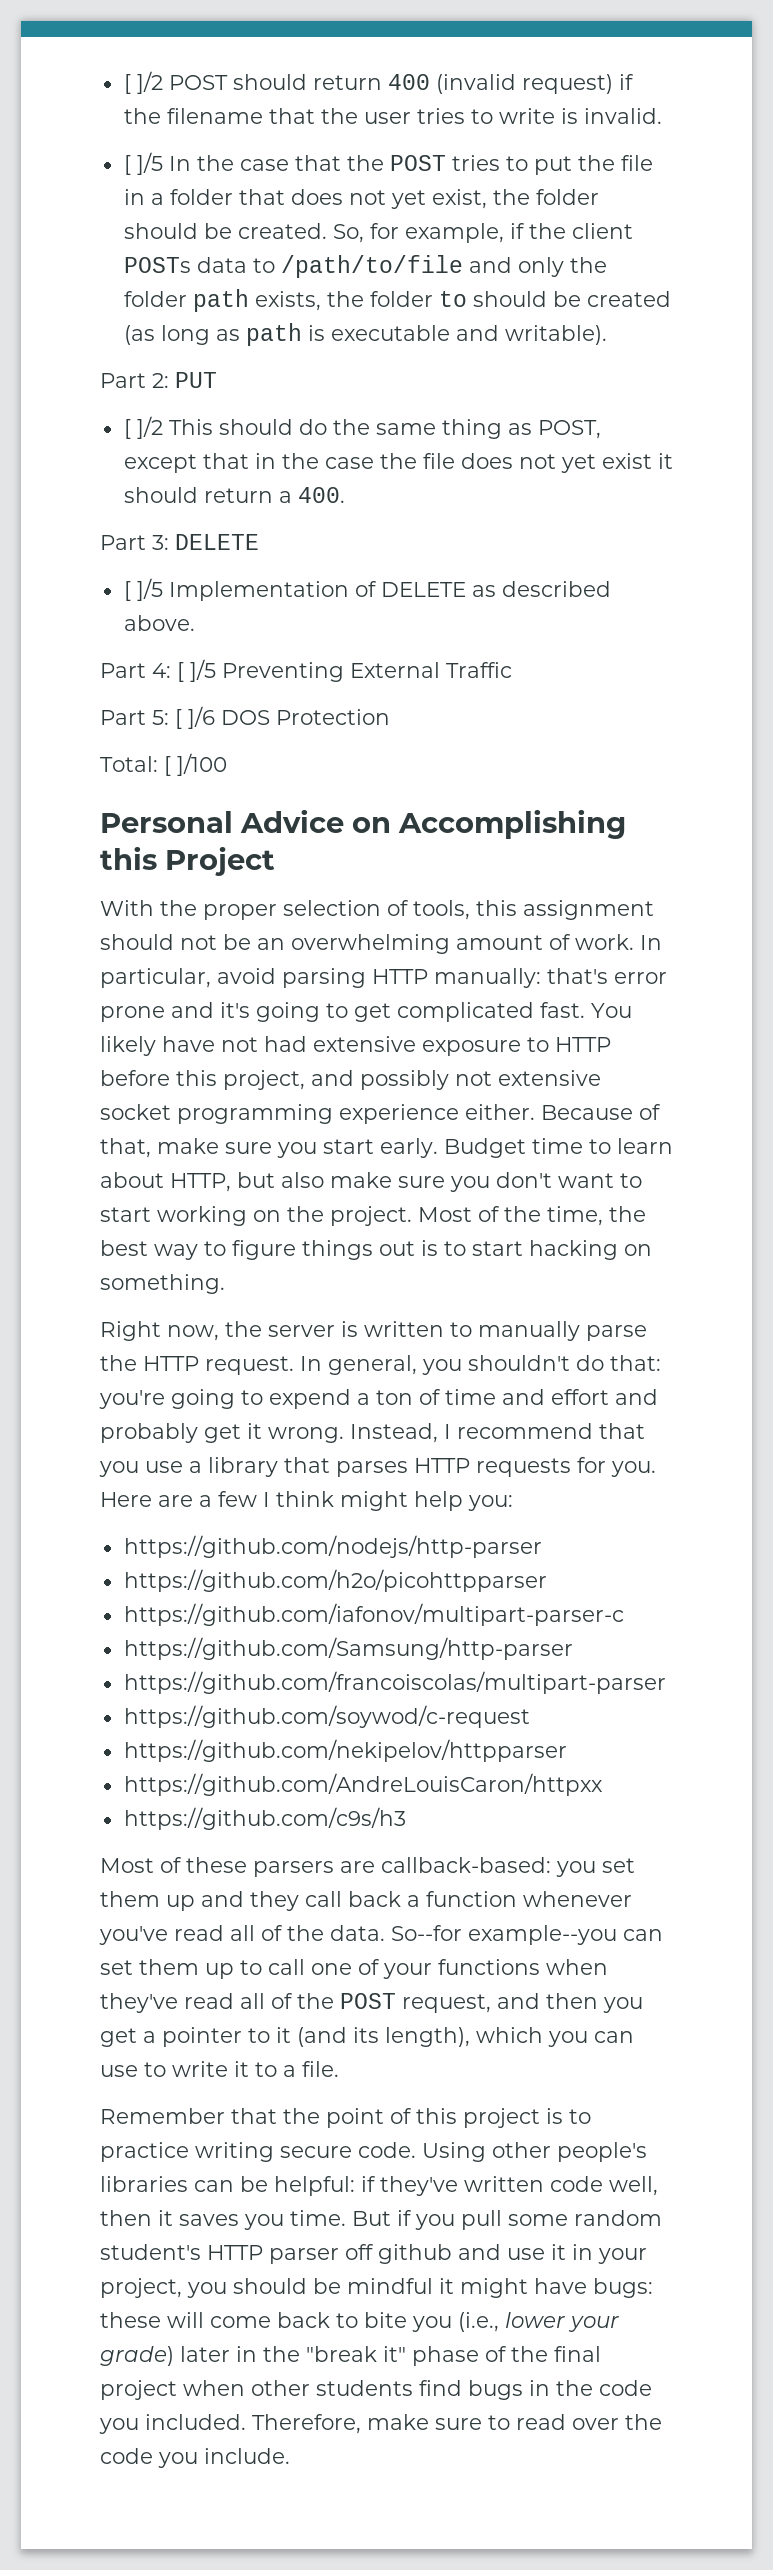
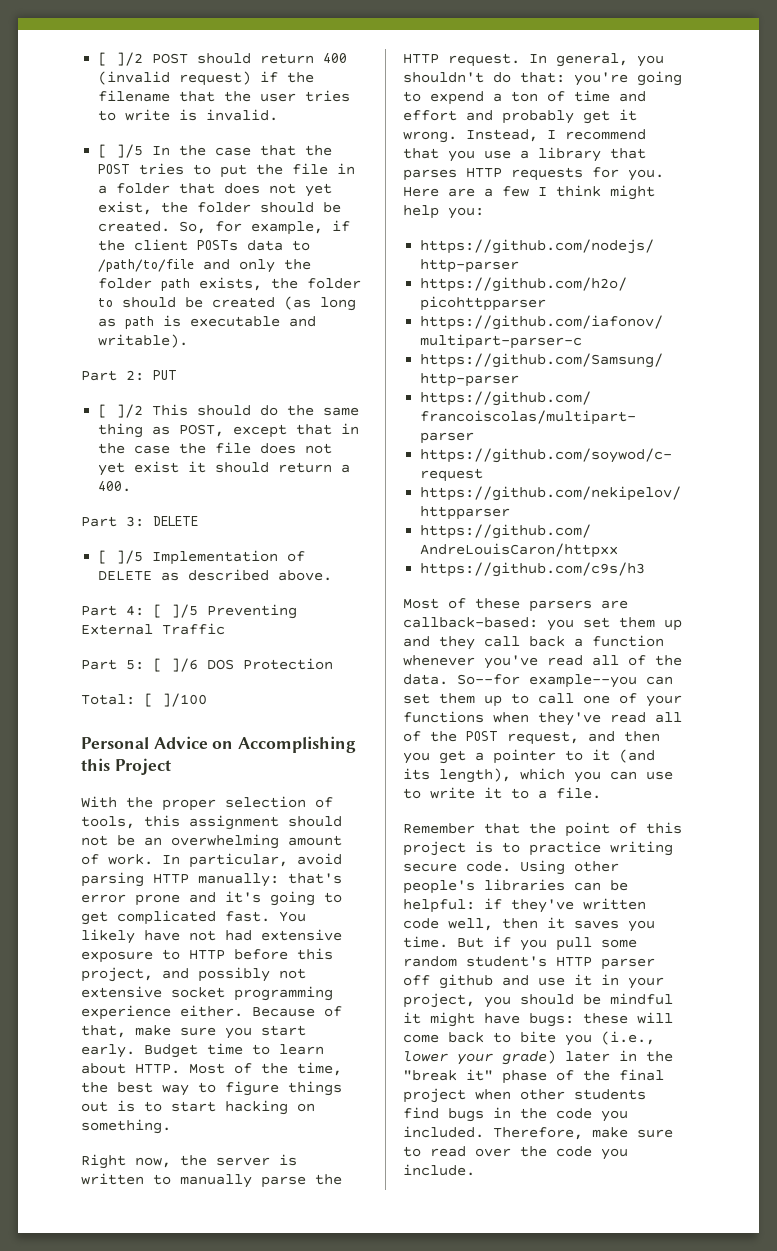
[170,1172,642,1192] [100,1206,412,1226] HTTP, but also make sure you don't want to start working on the project. -> [135,1063,180,1074] HTTP.

